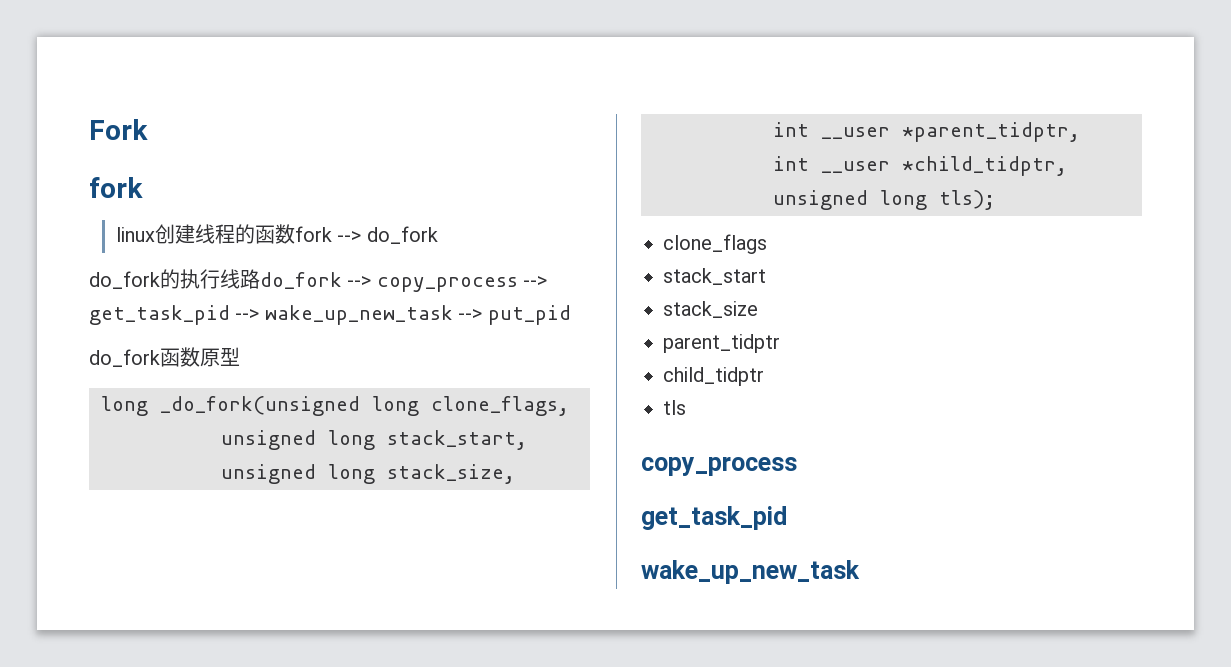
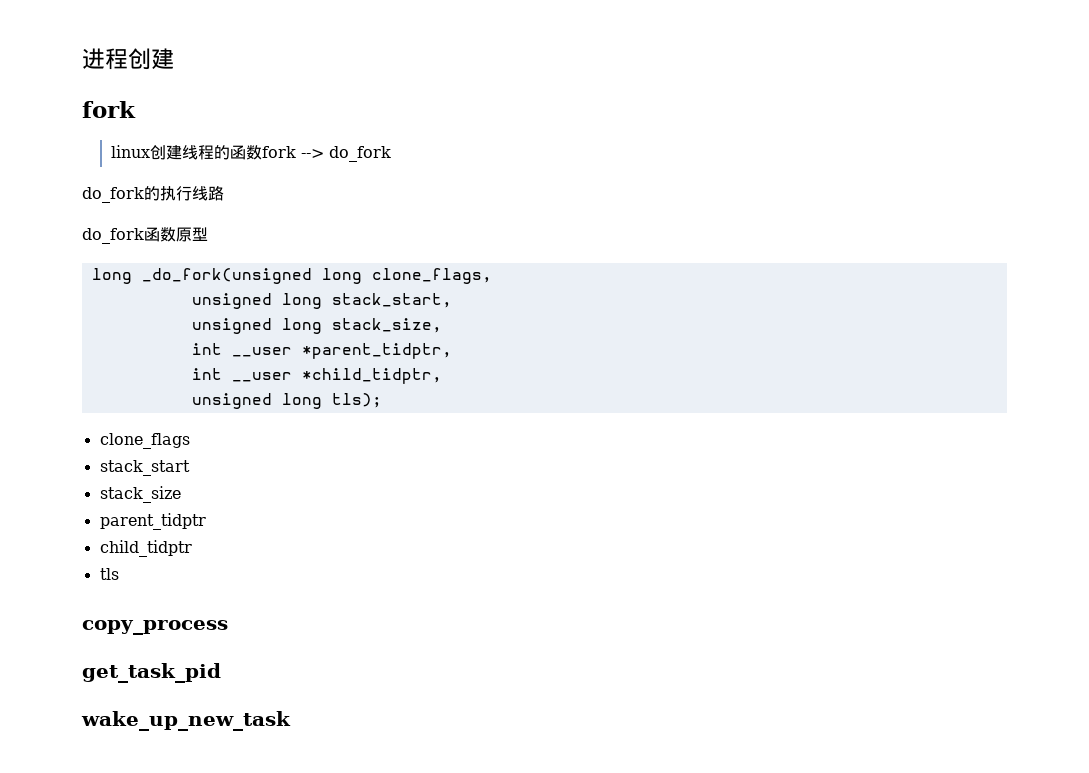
[89,119,148,140] Fork -> [82,48,174,70] 进程创建
[260,272,548,292] [89,305,571,325] do_fork --> copy_process --> get_task_pid --> wake_up_new_task --> put_pid -> (224, 193) none

